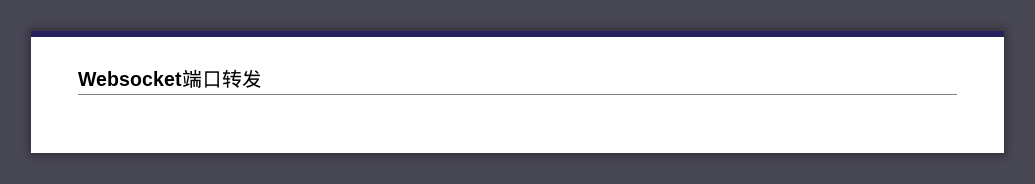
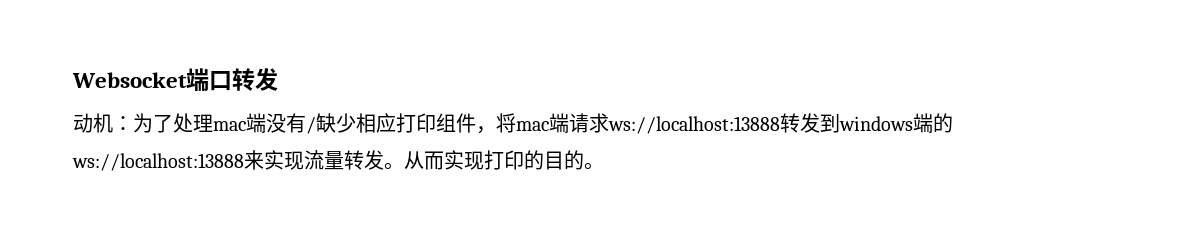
(262, 78) none -> [73,113,953,134] [72,150,604,171] // 动机：为了处理mac端没有/缺少相应打印组件，将mac端请求ws://localhost:13888转发到windows端的ws://localhost:13888来实现流量转发。从而实现打印的目的。

